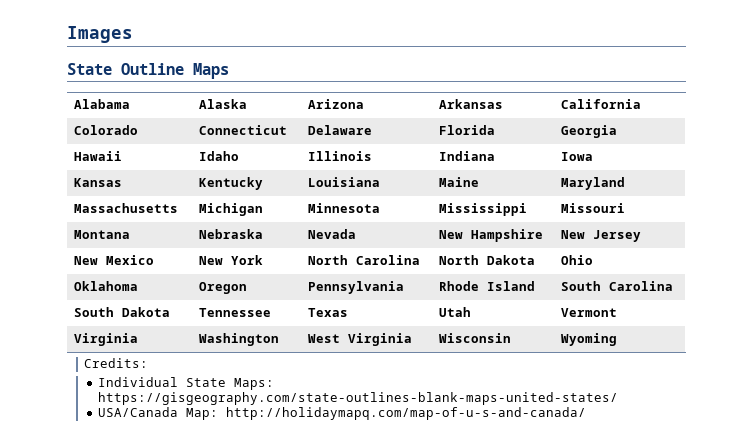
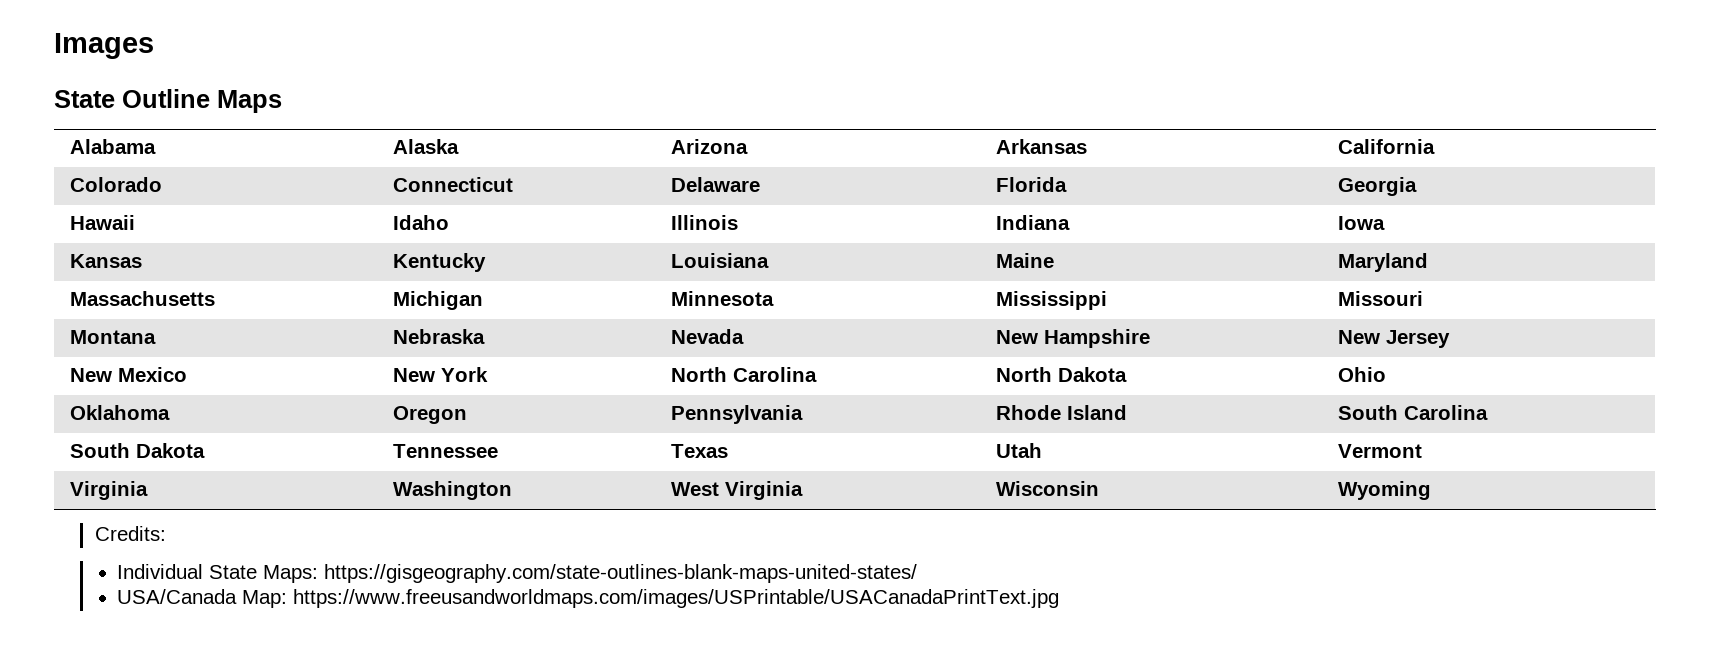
[226,407,587,420] http://holidaymapq.com/map-of-u-s-and-canada/ -> [293,589,1060,608] https://www.freeusandworldmaps.com/images/USPrintable/USACanadaPrintText.jpg

